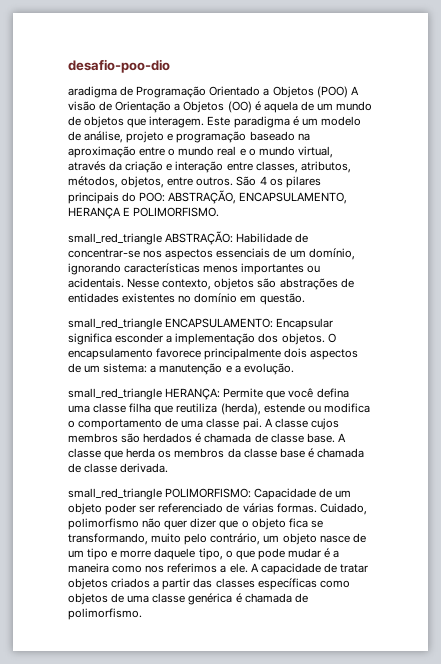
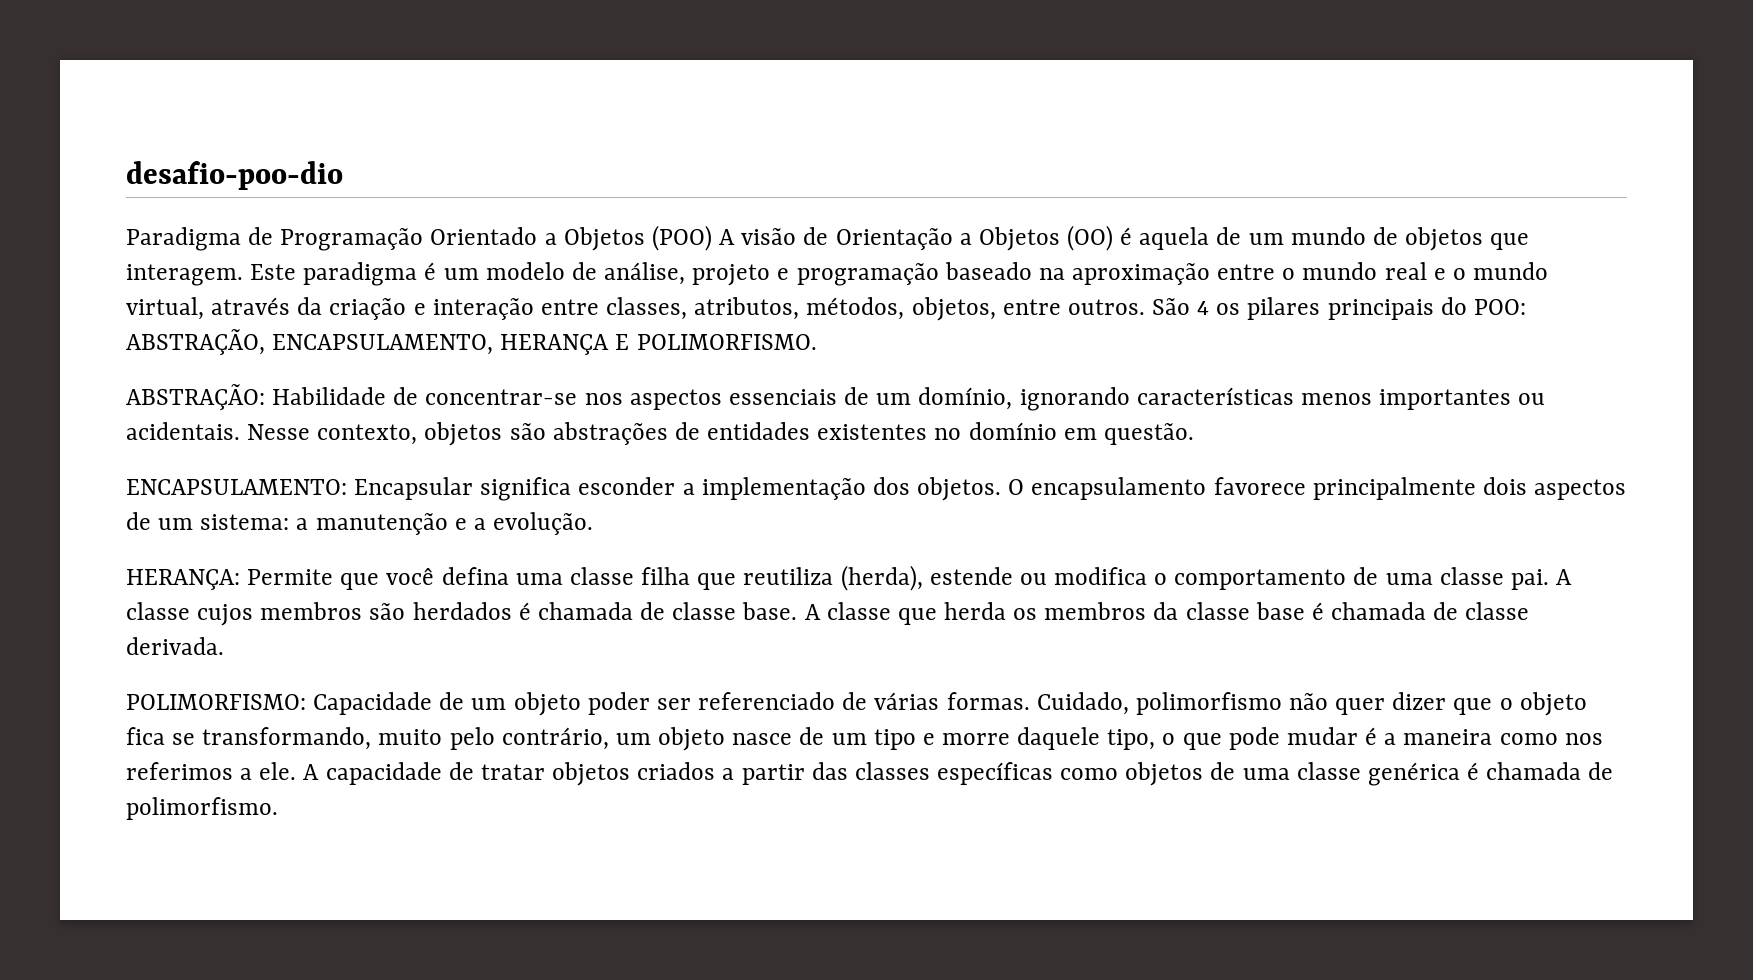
[68,86,117,98] aradigma -> [126,227,241,251] Paradigma
[68,233,162,245] small_red_triangle -> (817, 342) none
[68,318,162,330] small_red_triangle -> (1194, 434) none
[68,388,162,400] small_red_triangle -> (594, 523) none
[68,488,162,500] small_red_triangle -> (224, 646) none

